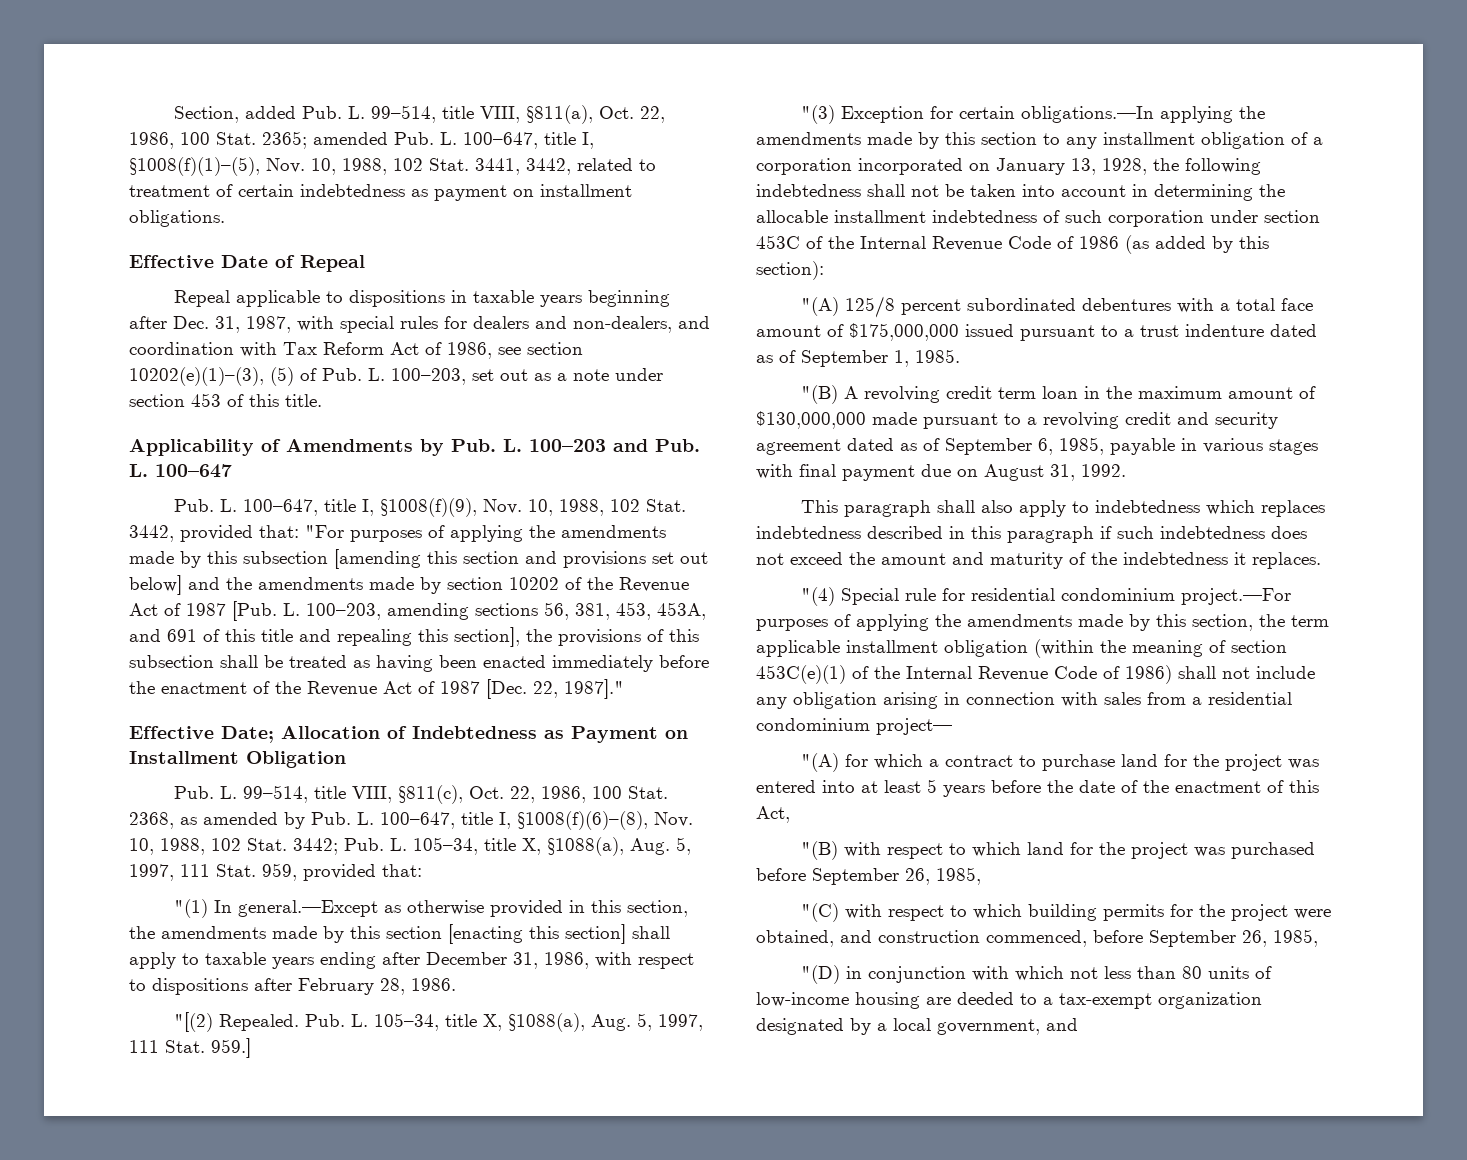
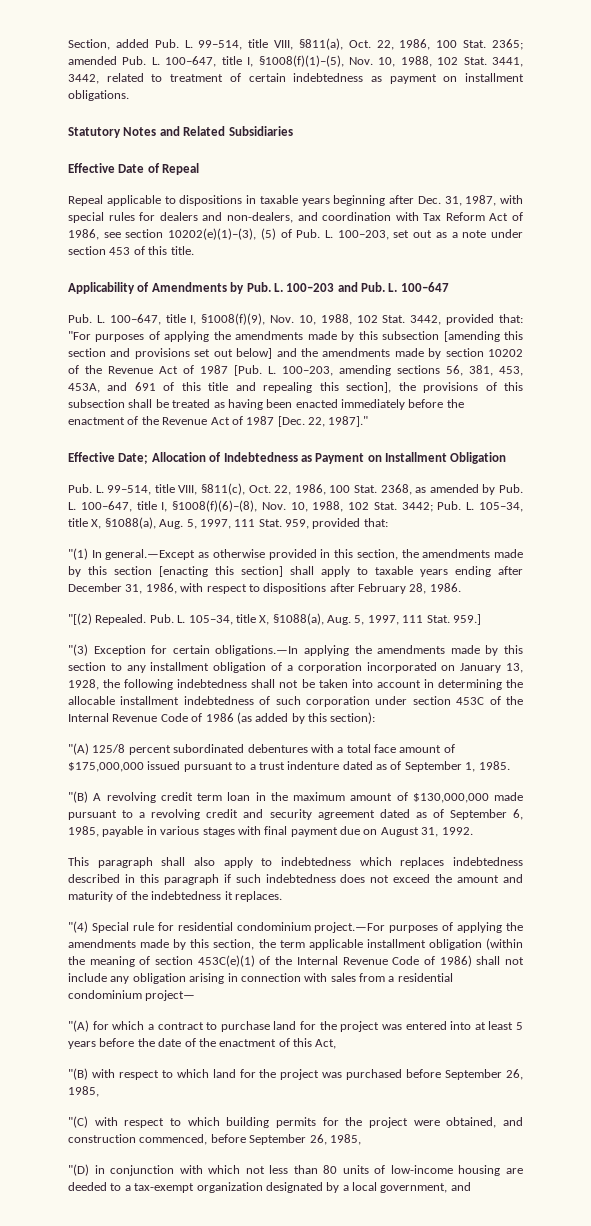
(225, 218) none -> [68,126,293,138] // Statutory Notes and Related Subsidiaries

